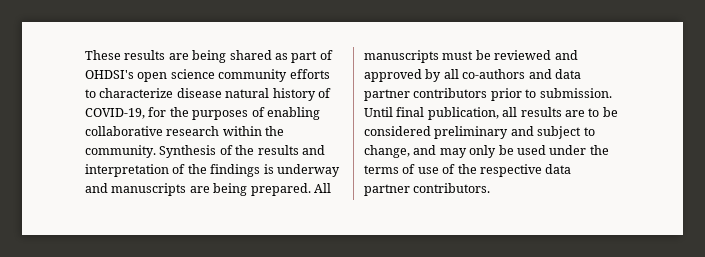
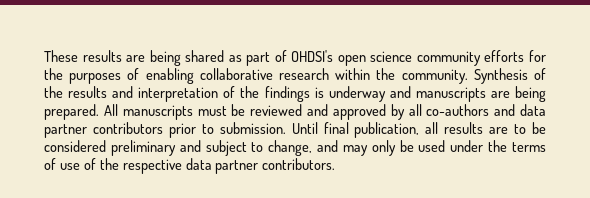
[85,88,331,101] [85,108,145,119] to characterize disease natural history of COVID-19, -> (525, 56) none

